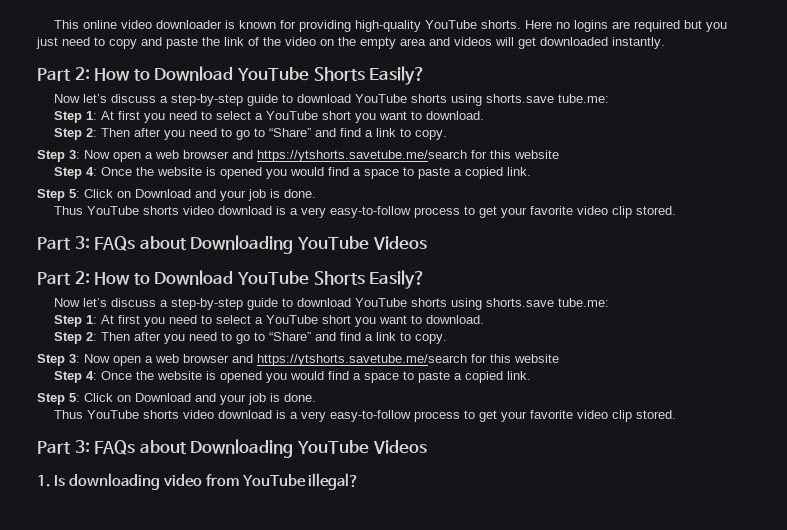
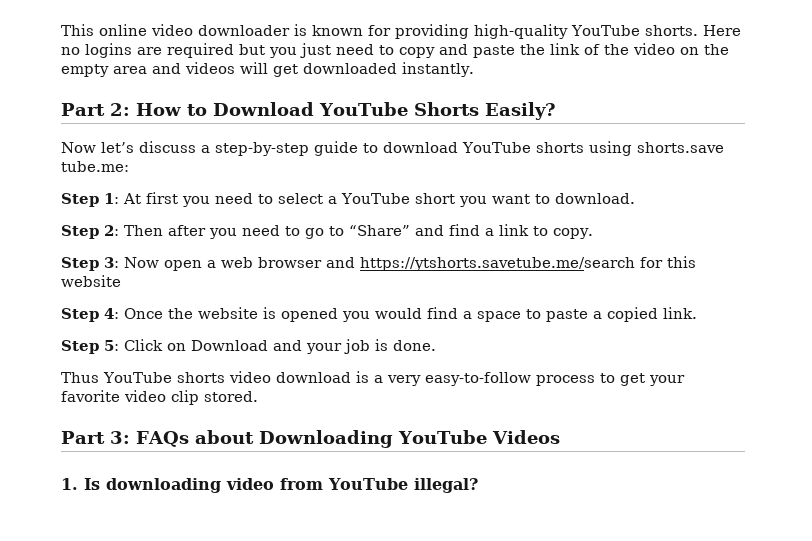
[37,270,426,289] [54,298,610,310] [54,315,485,327] [54,332,448,344] [37,354,559,366] [54,371,532,383] [37,393,316,405] [54,410,677,422] [37,439,427,458] // Part 2: How to Download YouTube Shorts Easily? // Now let’s discuss a step-by-step guide to download YouTube shorts using shorts.save tube.me: // Step 1: At first you need to select a YouTube short you want to download. // Step 2: Then after you need to go to “Share” and find a link to copy. // Step 3: Now open a web browser and https://ytshorts.savetube.me/search for this website // Step 4: Once the website is opened you would find a space to paste a copied link. // Step 5: Click on Download and your job is done. // Thus YouTube shorts video download is a very easy-to-follow process to get your favorite video clip stored. // Part 3: FAQs about Downloading YouTube Videos -> (560, 437) none

